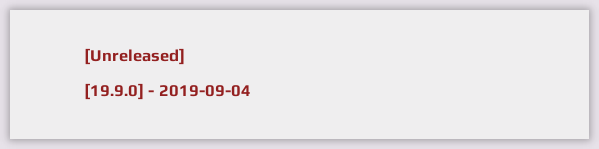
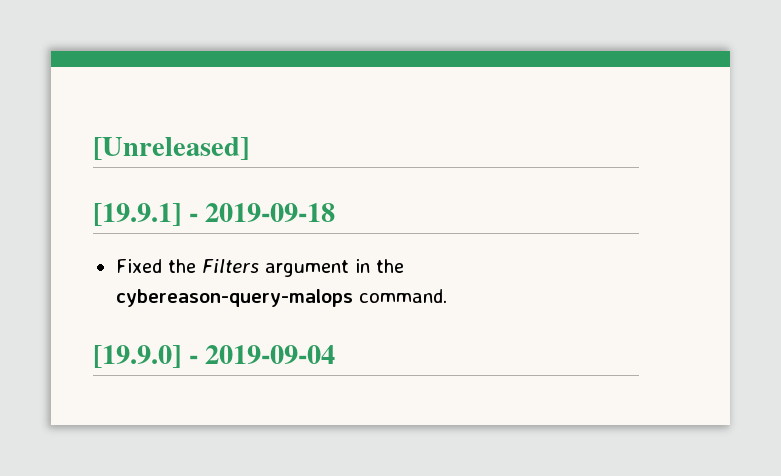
(185, 56) none -> [93,203,336,226] [115,259,404,277] [115,289,447,307] // [19.9.1] - 2019-09-18 // Fixed the Filters argument in the cybereason-query-malops command.

